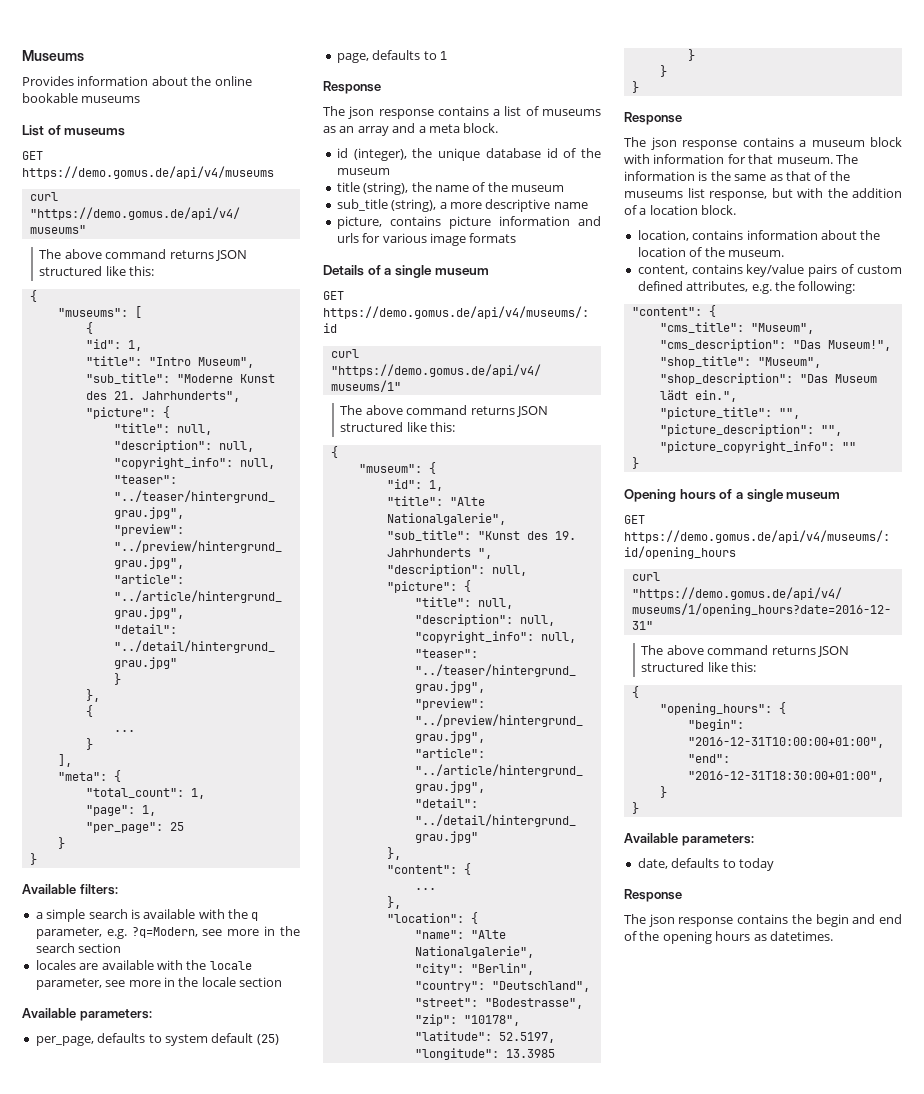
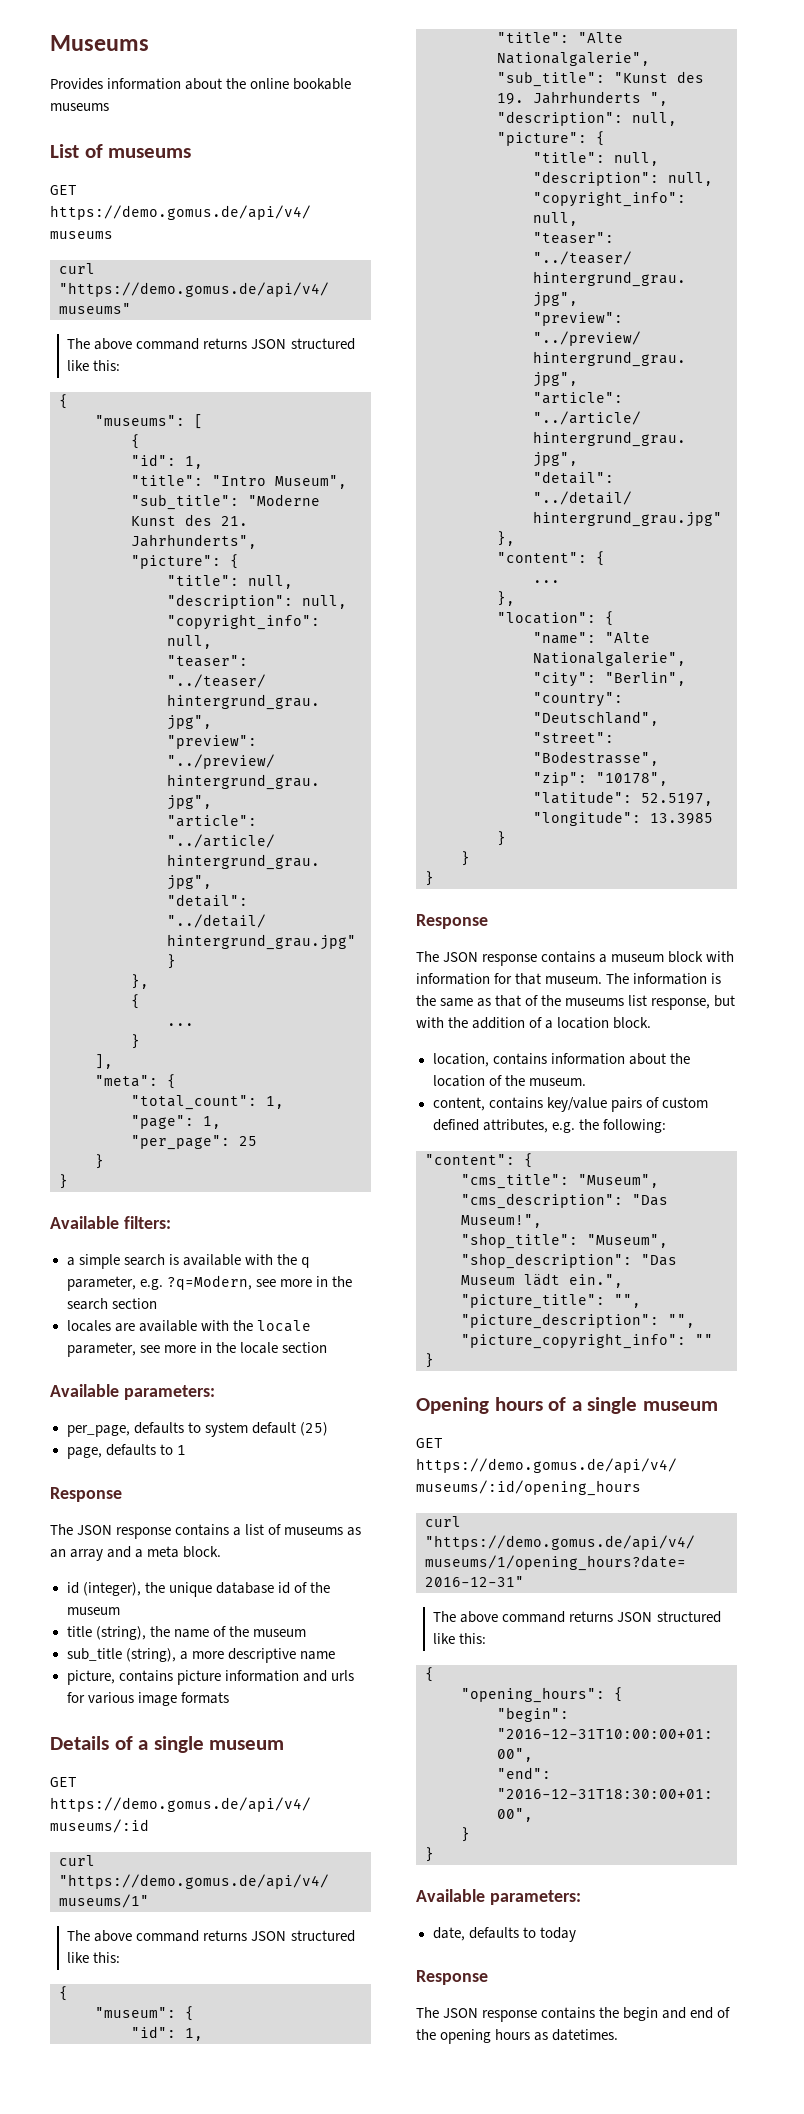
[348,106,375,119] json -> [77,1525,113,1535] JSON
[650,137,677,150] json -> [443,952,479,962] JSON
[648,914,675,927] json -> [443,2008,479,2018] JSON

